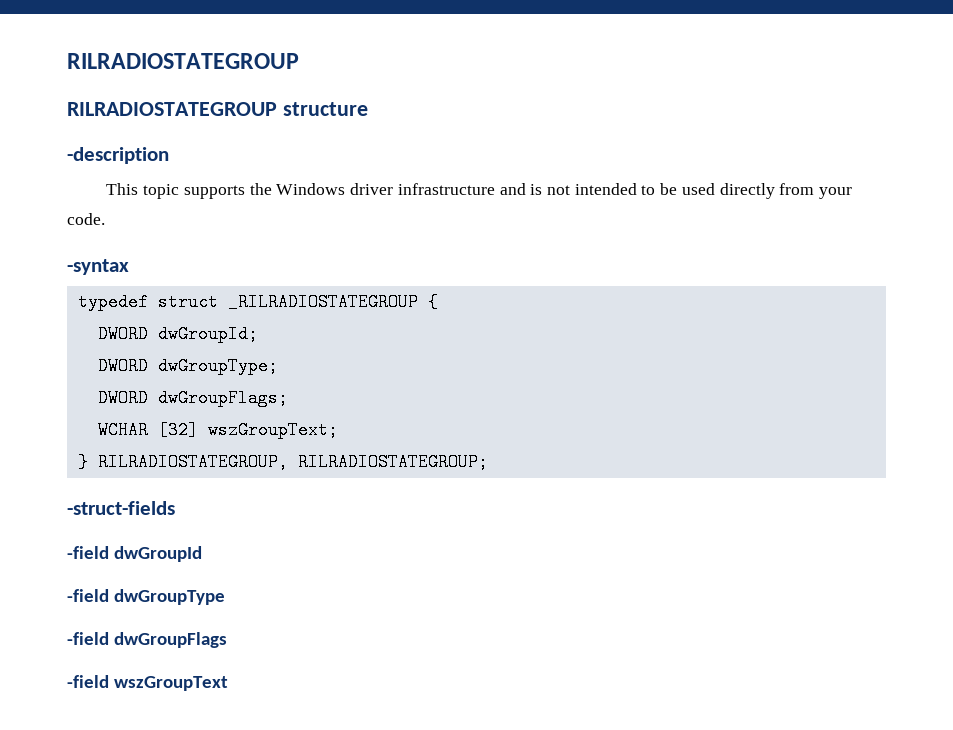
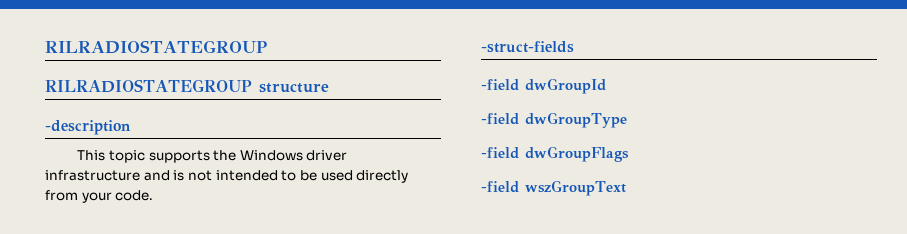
[67,259,129,275] [77,293,438,311] [97,325,258,343] [97,357,278,375] [97,389,288,407] [97,421,338,439] [77,453,488,471] // -syntax // typedef struct _RILRADIOSTATEGROUP { // DWORD dwGroupId; // DWORD dwGroupType; // DWORD dwGroupFlags; // WCHAR [32] wszGroupText; // } RILRADIOSTATEGROUP, RILRADIOSTATEGROUP; -> (154, 195) none

